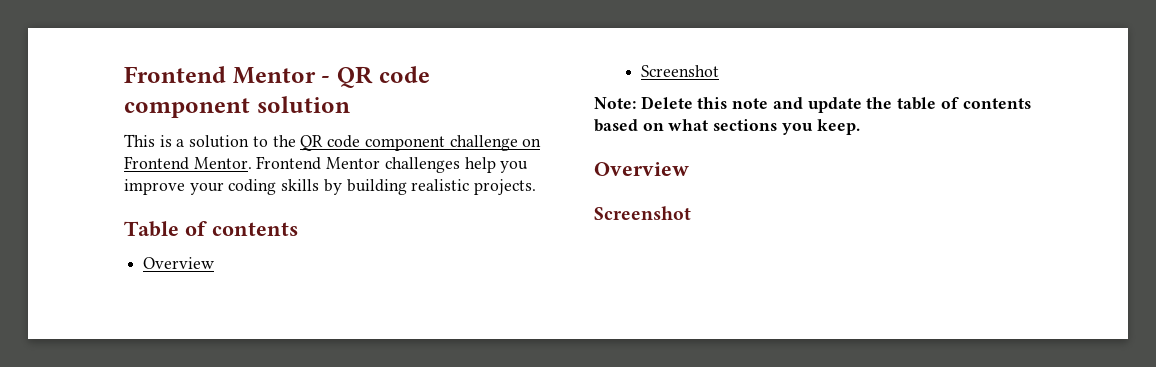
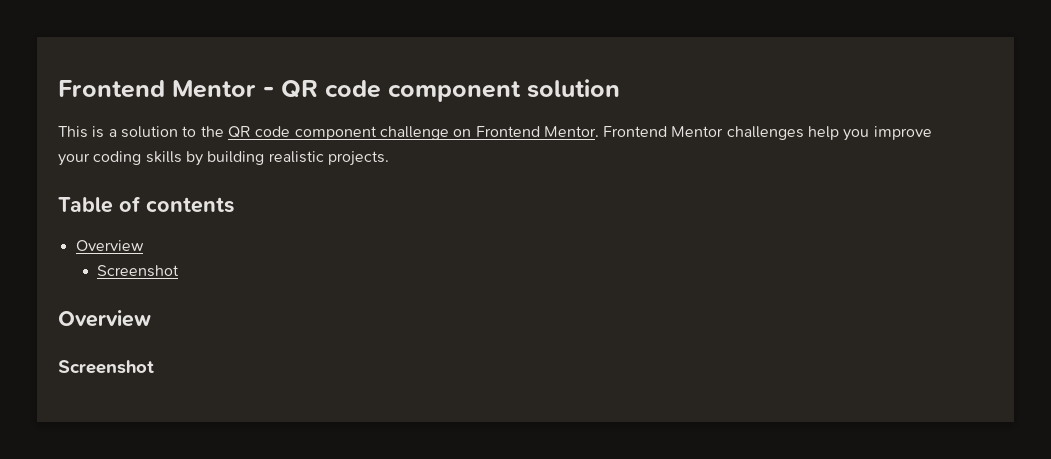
[594,96,1031,113] [594,119,860,135] // Note: Delete this note and update the table of contents based on what sections you keep. -> (180, 271) none

